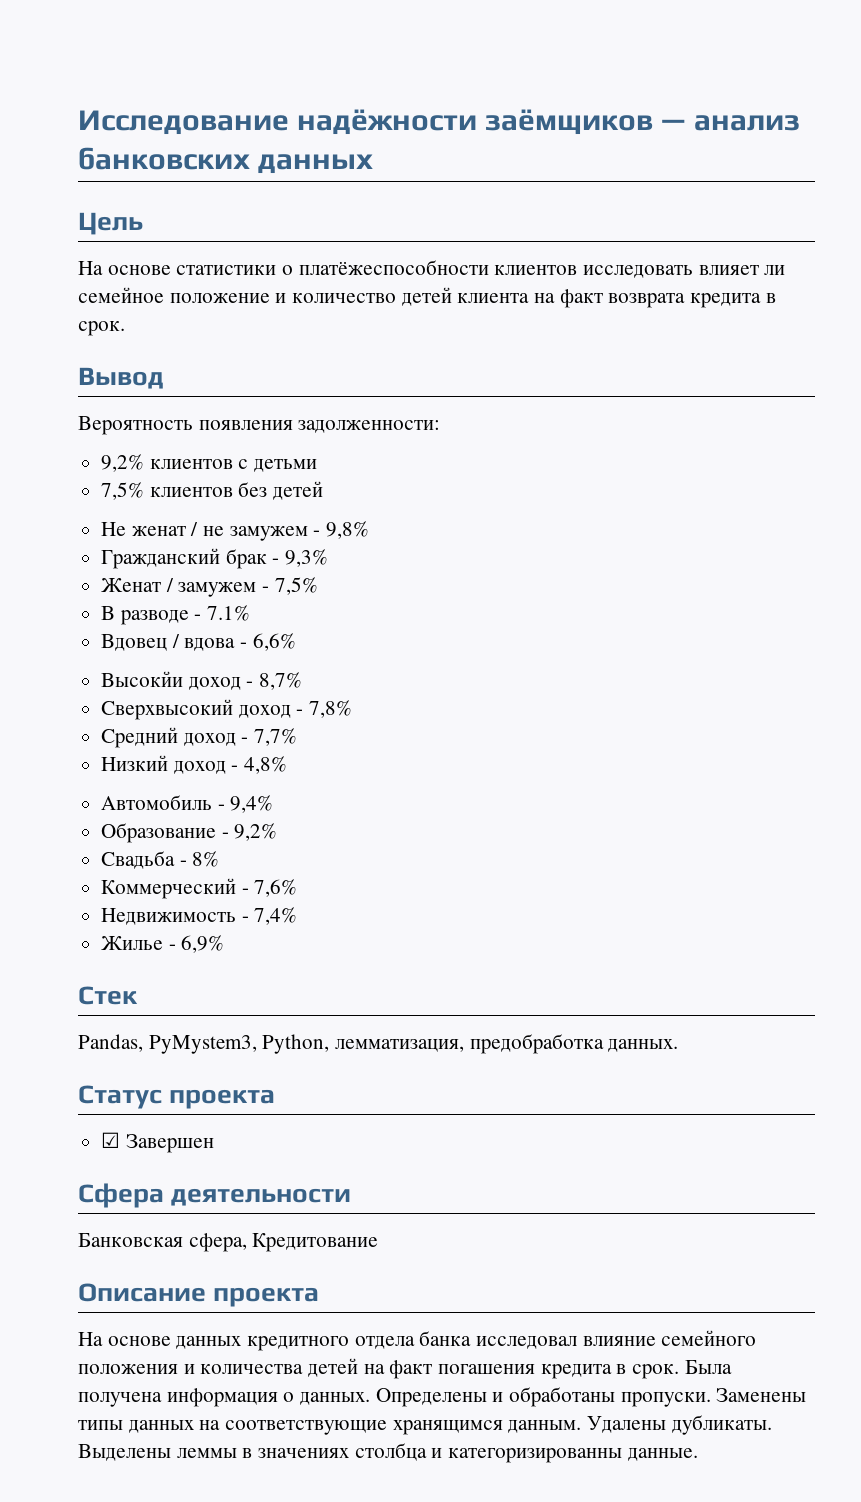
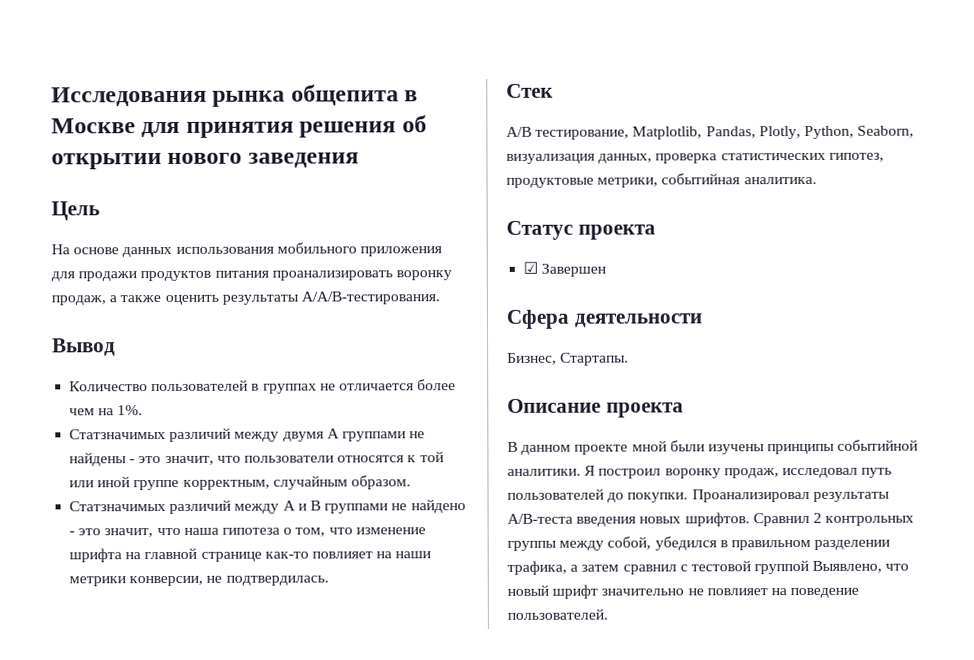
[78,109,801,135] [78,147,374,174] [78,212,143,235] [78,260,786,278] [78,287,776,308] [78,321,125,336] [78,367,164,389] [78,416,441,435] [101,454,318,472] [101,481,324,500] [101,521,370,541] [101,548,329,569] [101,577,318,597] [101,605,251,625] [101,633,296,651] [101,671,303,690] [101,699,353,720] [101,727,298,748] [101,755,288,774] [101,795,274,813] [101,823,278,843] [101,851,220,869] [101,878,298,899] [101,907,298,925] [101,935,225,953] [78,986,138,1005] [78,1034,679,1054] Исследование надёжности заёмщиков — анализ банковских данных // Цель // На основе статистики о платёжеспособности клиентов исследовать влияет ли семейное положение и количество детей клиента на факт возврата кредита в срок. // Вывод // Вероятность появления задолженности: // 9,2% клиентов с детьми // 7,5% клиентов без детей // Не женат / не замужем - 9,8% // Гражданский брак - 9,3% // Женат / замужем - 7,5% // В разводе - 7.1% // Вдовец / вдова - 6,6% // Высокйи доход - 8,7% // Сверхвысокий доход - 7,8% // Средний доход - 7,7% // Низкий доход - 4,8% // Автомобиль - 9,4% // Образование - 9,2% // Свадьба - 8% // Коммерческий - 7,6% // Недвижимость - 7,4% // Жилье - 6,9% // Стек // Pandas, PyMystem3, Python, лемматизация, предобработка данных. -> [51,84,419,107] [51,115,427,138] [51,152,359,170] [51,201,100,221] [51,242,442,258] [51,270,452,282] [51,291,440,306] [52,338,116,357] [69,379,457,394] [69,405,144,416] [69,427,426,442] [69,451,444,467] [69,475,411,491] [69,499,466,514] [69,527,426,538] [69,547,432,563] [69,575,329,587] [506,83,554,98] [506,125,915,140] [506,152,884,164] [506,173,817,188] Исследования рынка общепита в Москве для принятия решения об открытии нового заведения // Цель // На основе данных использования мобильного приложения для продажи продуктов питания проанализировать воронку продаж, а также оценить результаты A/A/B-тестирования. // Вывод // Количество пользователей в группах не отличается более чем на 1%. // Статзначимых различий между двумя А группами не найдены - это значит, что пользователи относятся к той или иной группе корректным, случайным образом. // Cтатзначимых различий между А и В группами не найдено - это значит, что наша гипотеза о том, что изменение шрифта на главной странице как-то повлияет на наши метрики конверсии, не подтвердилась. // Стек // A/B тестирование, Matplotlib, Pandas, Plotly, Python, Seaborn, визуализация данных, проверка статистических гипотез, продуктовые метрики, событийная аналитика.
[78,1233,379,1252] Банковская сфера, Кредитование -> [507,352,630,366] Бизнес, Стартапы.
[78,1330,757,1351] [78,1358,732,1379] [78,1387,807,1407] [78,1415,772,1435] [78,1443,698,1463] На основе данных кредитного отдела банка исследовал влияние семейного положения и количества детей на факт погашения кредита в срок. Была получена информация о данных. Определены и обработаны пропуски. Заменены типы данных на соответствующие хранящимся данным. Удалены дубликаты. Выделены леммы в значениях столбца и категоризированны данные. -> [507,439,919,455] [507,465,893,479] [507,488,890,503] [507,512,915,527] [507,536,891,551] [507,559,910,575] [507,584,860,599] [507,608,608,620] В данном проекте мной были изучены принципы событийной аналитики. Я построил воронку продаж, исследовал путь пользователей до покупки. Проанализировал результаты A/B-теста введения новых шрифтов. Сравнил 2 контрольных группы между собой, убедился в правильном разделении трафика, а затем сравнил с тестовой группой Выявлено, что новый шрифт значительно не повлияет на поведение пользователей.

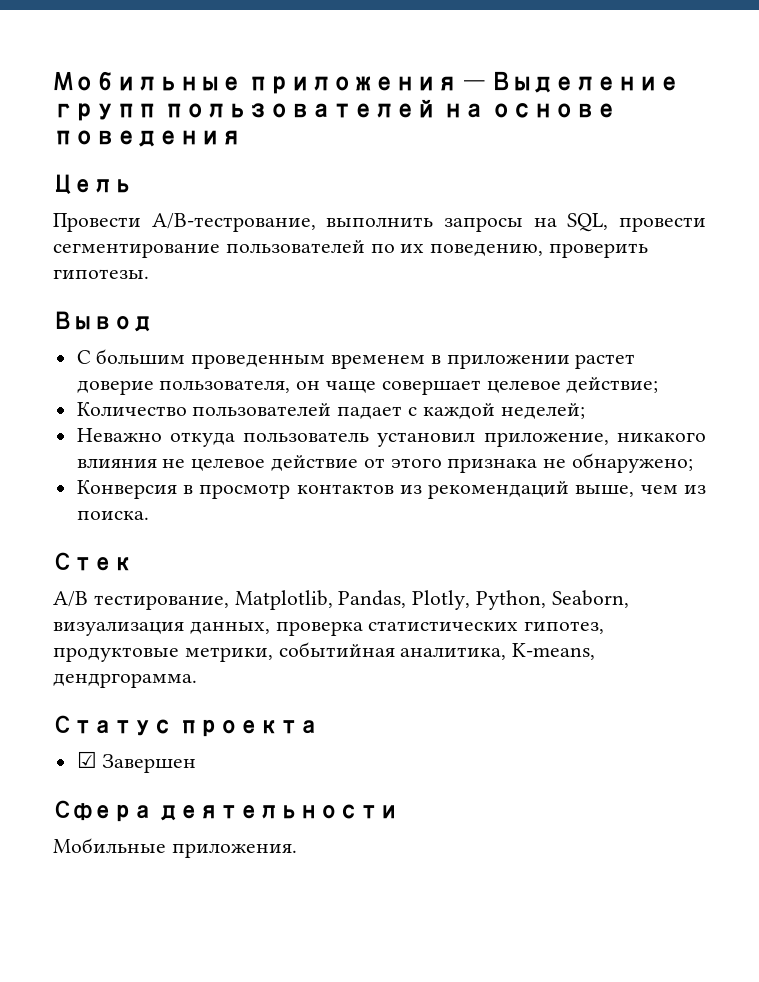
[51,84,419,107] [51,115,427,138] [51,152,359,170] [51,201,100,221] [51,242,442,258] [51,270,452,282] [51,291,440,306] [52,338,116,357] [69,379,457,394] [69,405,144,416] [69,427,426,442] [69,451,444,467] [69,475,411,491] [69,499,466,514] [69,527,426,538] [69,547,432,563] [69,575,329,587] Исследования рынка общепита в Москве для принятия решения об открытии нового заведения // Цель // На основе данных использования мобильного приложения для продажи продуктов питания проанализировать воронку продаж, а также оценить результаты A/A/B-тестирования. // Вывод // Количество пользователей в группах не отличается более чем на 1%. // Статзначимых различий между двумя А группами не найдены - это значит, что пользователи относятся к той или иной группе корректным, случайным образом. // Cтатзначимых различий между А и В группами не найдено - это значит, что наша гипотеза о том, что изменение шрифта на главной странице как-то повлияет на наши метрики конверсии, не подтвердилась. -> [53,71,681,94] [53,99,618,121] [53,130,242,147] [53,174,133,194] [53,213,706,232] [53,240,649,258] [53,269,149,279] [53,311,153,332] [76,349,636,369] [76,377,659,395] [76,402,585,419] [76,428,706,447] [76,453,694,473] [76,480,707,499] [76,511,149,520] Мобильные приложения — Выделение групп пользователей на основе поведения // Цель // Провести А/В-тестрование, выполнить запросы на SQL, провести сегментирование пользователей по их поведению, проверить гипотезы. // Вывод // С большим проведенным временем в приложении растет доверие пользователя, он чаще совершает целевое действие; // Количество пользователей падает с каждой неделей; // Неважно откуда пользователь установил приложение, никакого влияния не целевое действие от этого признака не обнаружено; // Конверсия в просмотр контактов из рекомендаций выше, чем из поиска.
[743,176,817,185] аналитика. -> [400,643,596,660] [53,673,197,688] аналитика, K-means, дендргорамма.
[507,352,630,366] [507,398,684,418] [507,439,919,455] [507,465,893,479] [507,488,890,503] [507,512,915,527] [507,536,891,551] [507,559,910,575] [507,584,860,599] [507,608,608,620] Бизнес, Стартапы. // Описание проекта // В данном проекте мной были изучены принципы событийной аналитики. Я построил воронку продаж, исследовал путь пользователей до покупки. Проанализировал результаты A/B-теста введения новых шрифтов. Сравнил 2 контрольных группы между собой, убедился в правильном разделении трафика, а затем сравнил с тестовой группой Выявлено, что новый шрифт значительно не повлияет на поведение пользователей. -> [53,838,297,858] Мобильные приложения.

